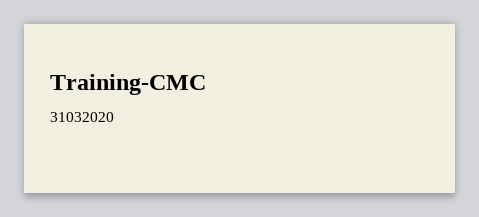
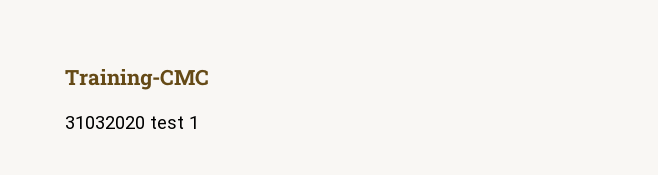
(114, 117) none -> [150,116,199,129] test 1

